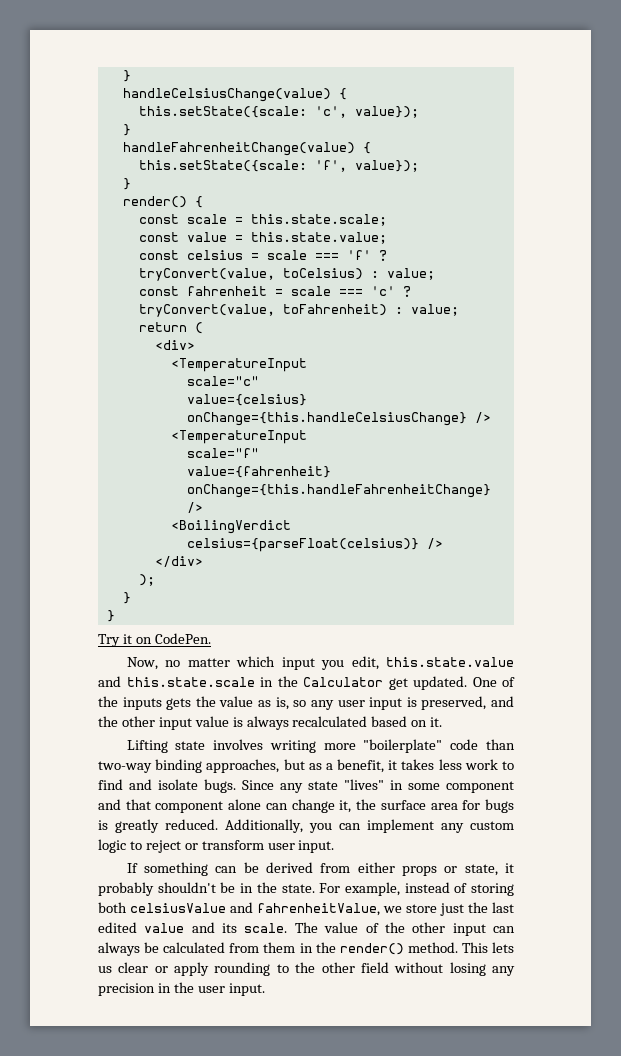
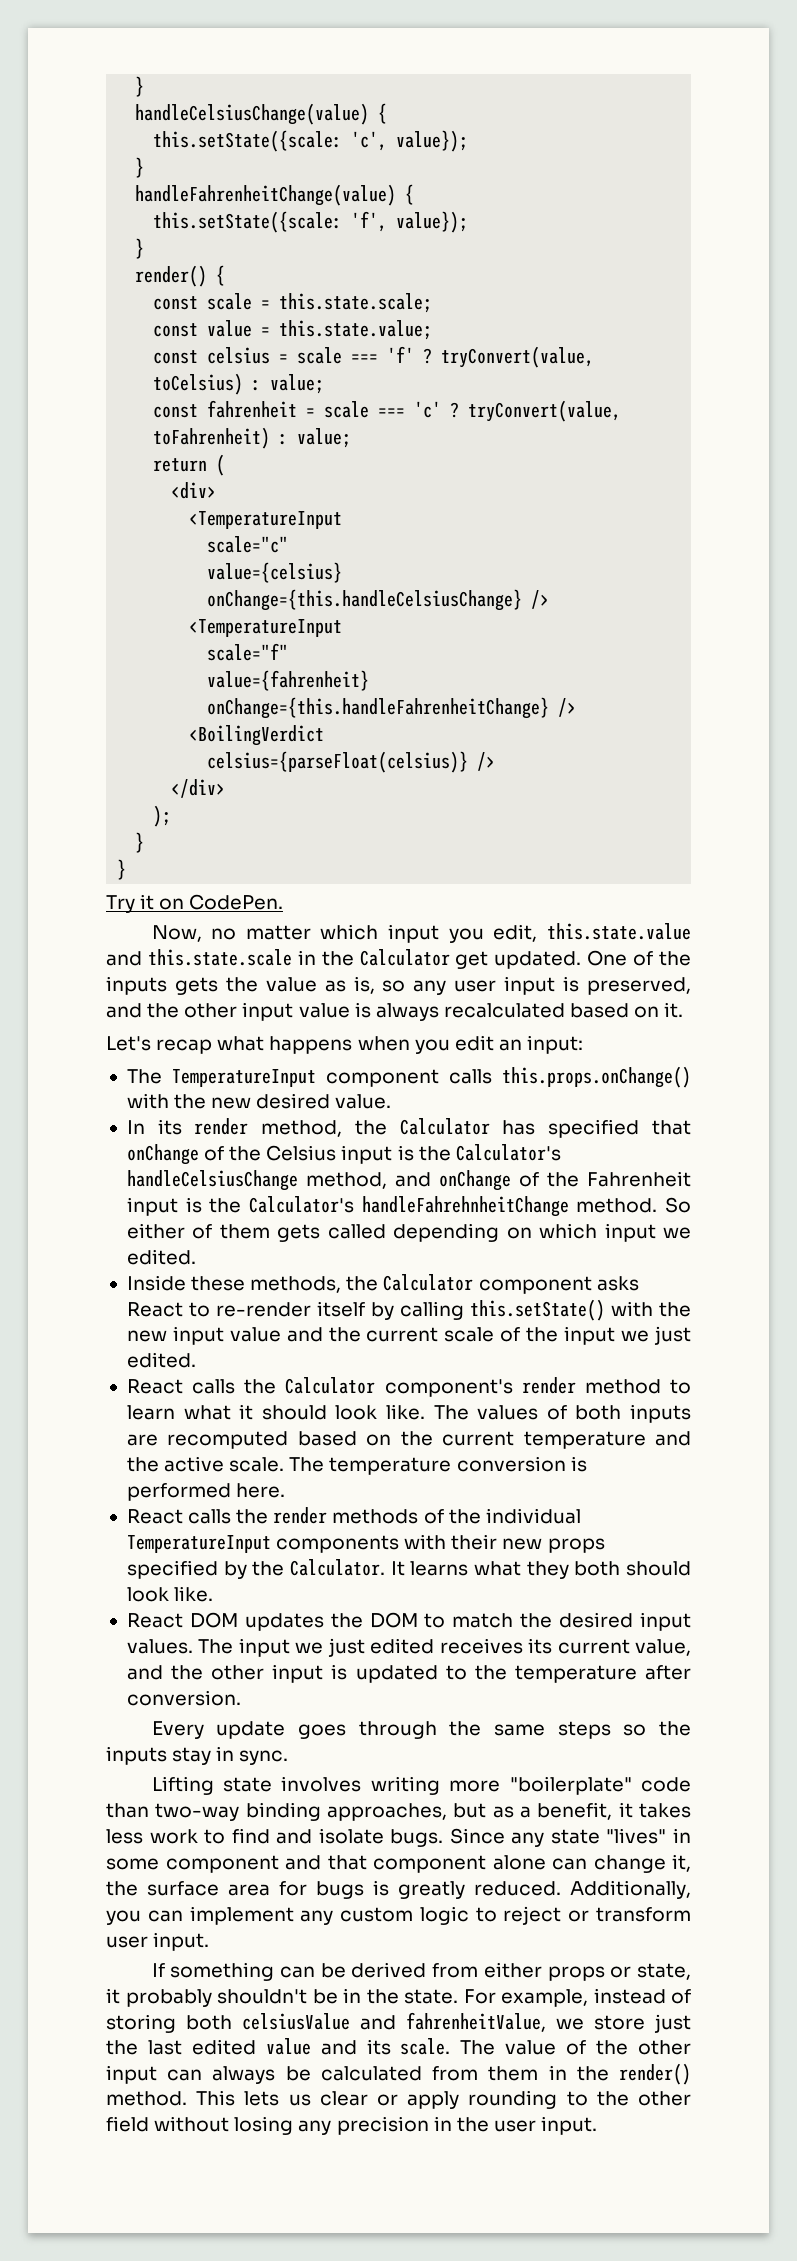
(443, 722) none -> [106,1035,584,1054] [126,1066,692,1088] [126,1093,392,1109] [126,1118,691,1138] [126,1144,561,1165] [126,1170,691,1191] [126,1196,691,1217] [126,1223,691,1242] [126,1249,196,1265] [126,1274,639,1294] [126,1299,691,1321] [126,1326,691,1345] [126,1352,196,1368] [126,1377,691,1397] [126,1404,692,1423] [126,1431,692,1449] [126,1456,587,1475] [126,1483,286,1501] [126,1507,581,1524] [126,1534,605,1553] [126,1559,692,1579] [126,1586,214,1602] [126,1612,692,1631] [126,1638,692,1657] [126,1664,691,1683] [126,1690,241,1706] [151,1721,691,1739] [106,1746,289,1765] // Let's recap what happens when you edit an input: // The TemperatureInput component calls this.props.onChange() with the new desired value. // In its render method, the Calculator has specified that onChange of the Celsius input is the Calculator's handleCelsiusChange method, and onChange of the Fahrenheit input is the Calculator's handleFahrehnheitChange method. So either of them gets called depending on which input we edited. // Inside these methods, the Calculator component asks React to re-render itself by calling this.setState() with the new input value and the current scale of the input we just edited. // React calls the Calculator component's render method to learn what it should look like. The values of both inputs are recomputed based on the current temperature and the active scale. The temperature conversion is performed here. // React calls the render methods of the individual TemperatureInput components with their new props specified by the Calculator. It learns what they both should look like. // React DOM updates the DOM to match the desired input values. The input we just edited receives its current value, and the other input is updated to the temperature after conversion. // Every update goes through the same steps so the inputs stay in sync.

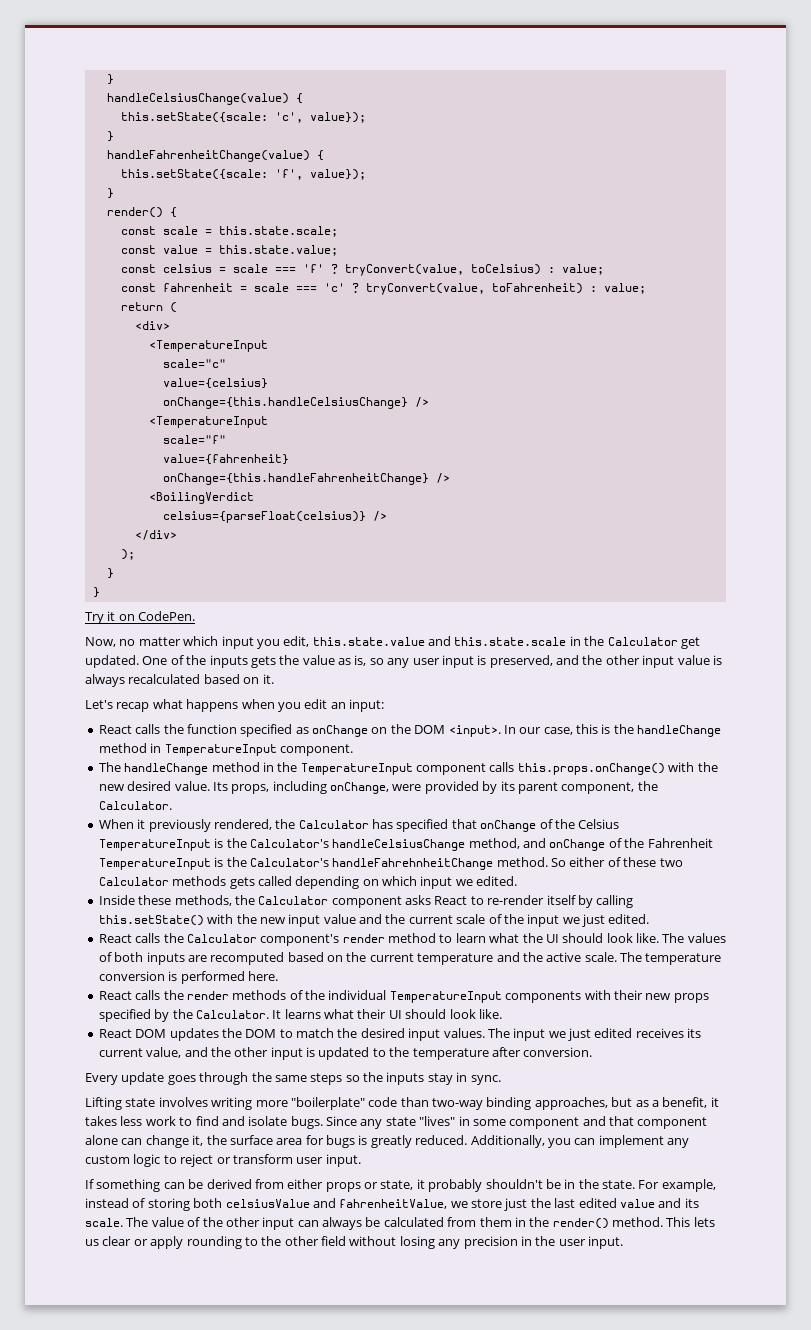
[126,1069,162,1084] The -> [98,724,722,737] [98,743,353,756] [98,762,298,775] React calls the function specified as onChange on the DOM <input>. In our case, this is the handleChange method in TemperatureInput component. // The handleChange method in the
[126,1118,343,1137] // In its render method, -> [212,781,658,794] [98,801,172,810] [98,819,272,832] Its props, including onChange, were provided by its parent component, the Calculator. // When it previously rendered,
[341,1145,393,1164] input -> [98,839,211,851] TemperatureInput
[126,1197,178,1216] input -> [98,858,211,870] TemperatureInput
[219,1224,270,1239] them -> [623,857,683,867] [98,876,227,886] these two Calculator methods
[239,1404,254,1420] it -> [522,933,559,943] the UI
[526,1561,621,1579] they both -> [357,1009,402,1019] their UI

